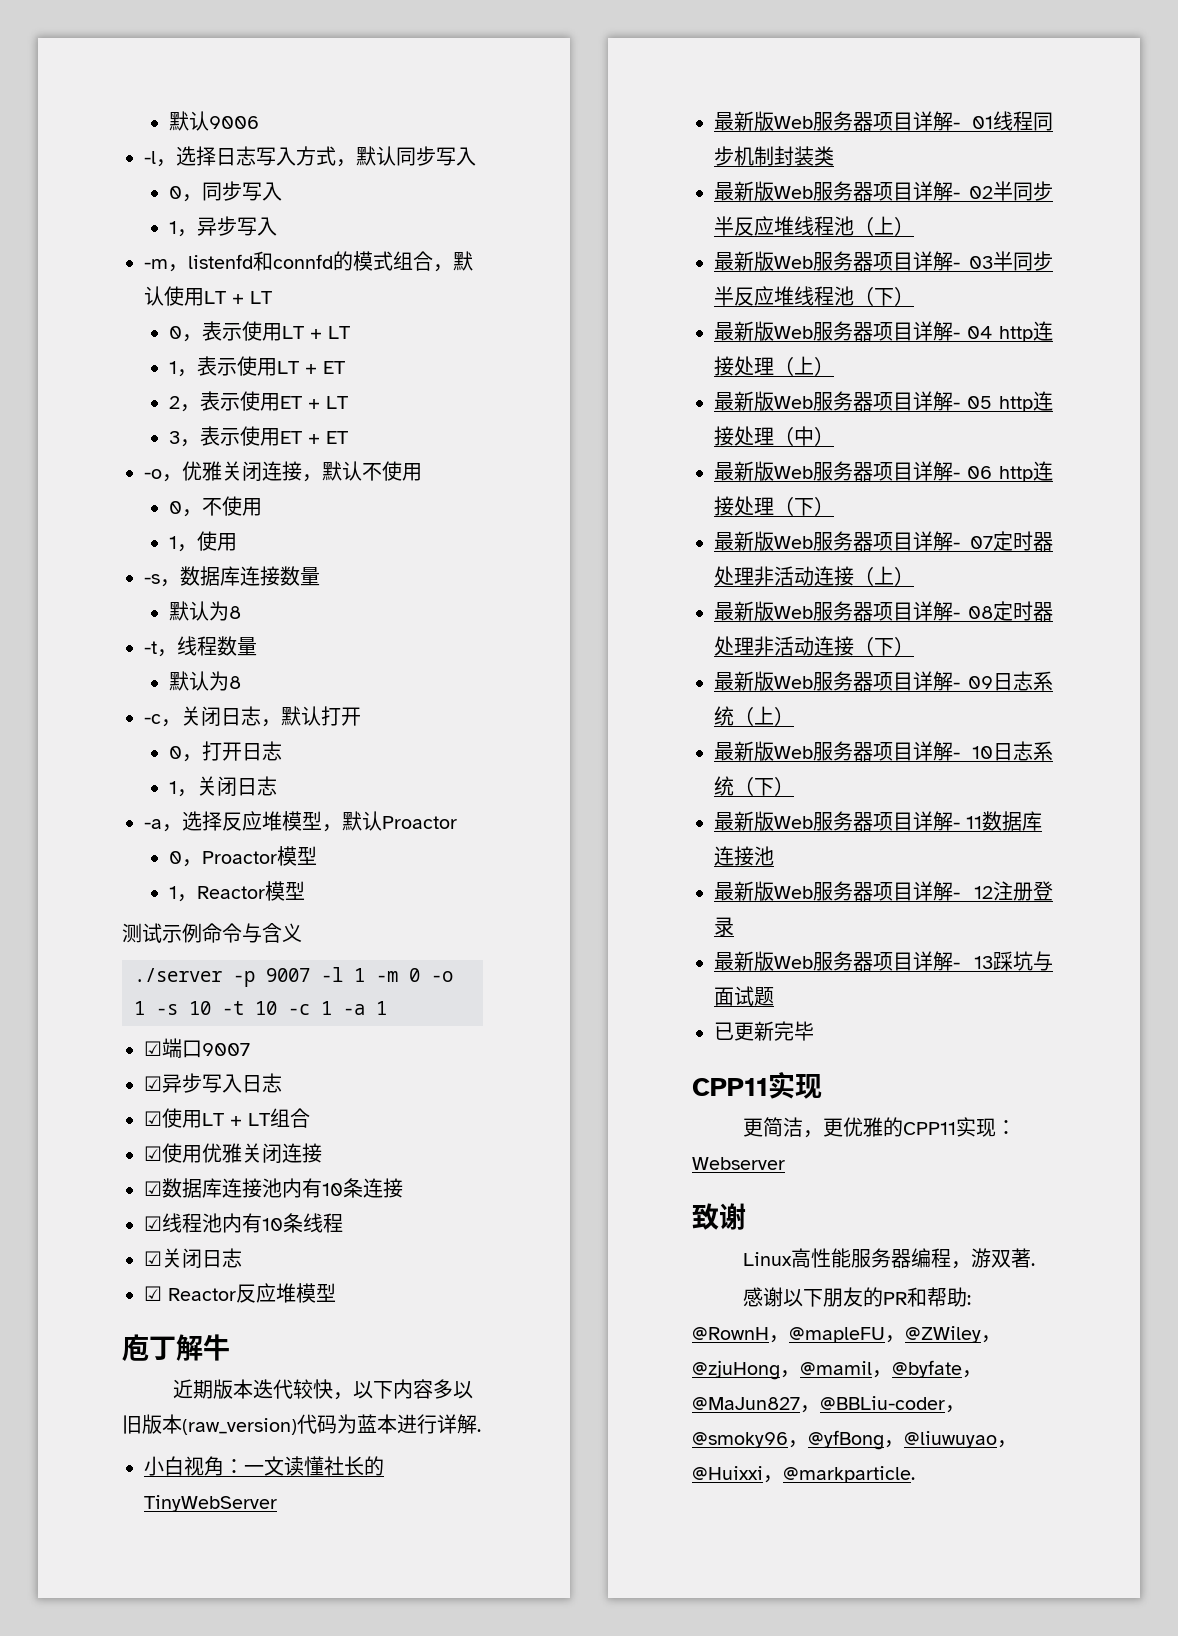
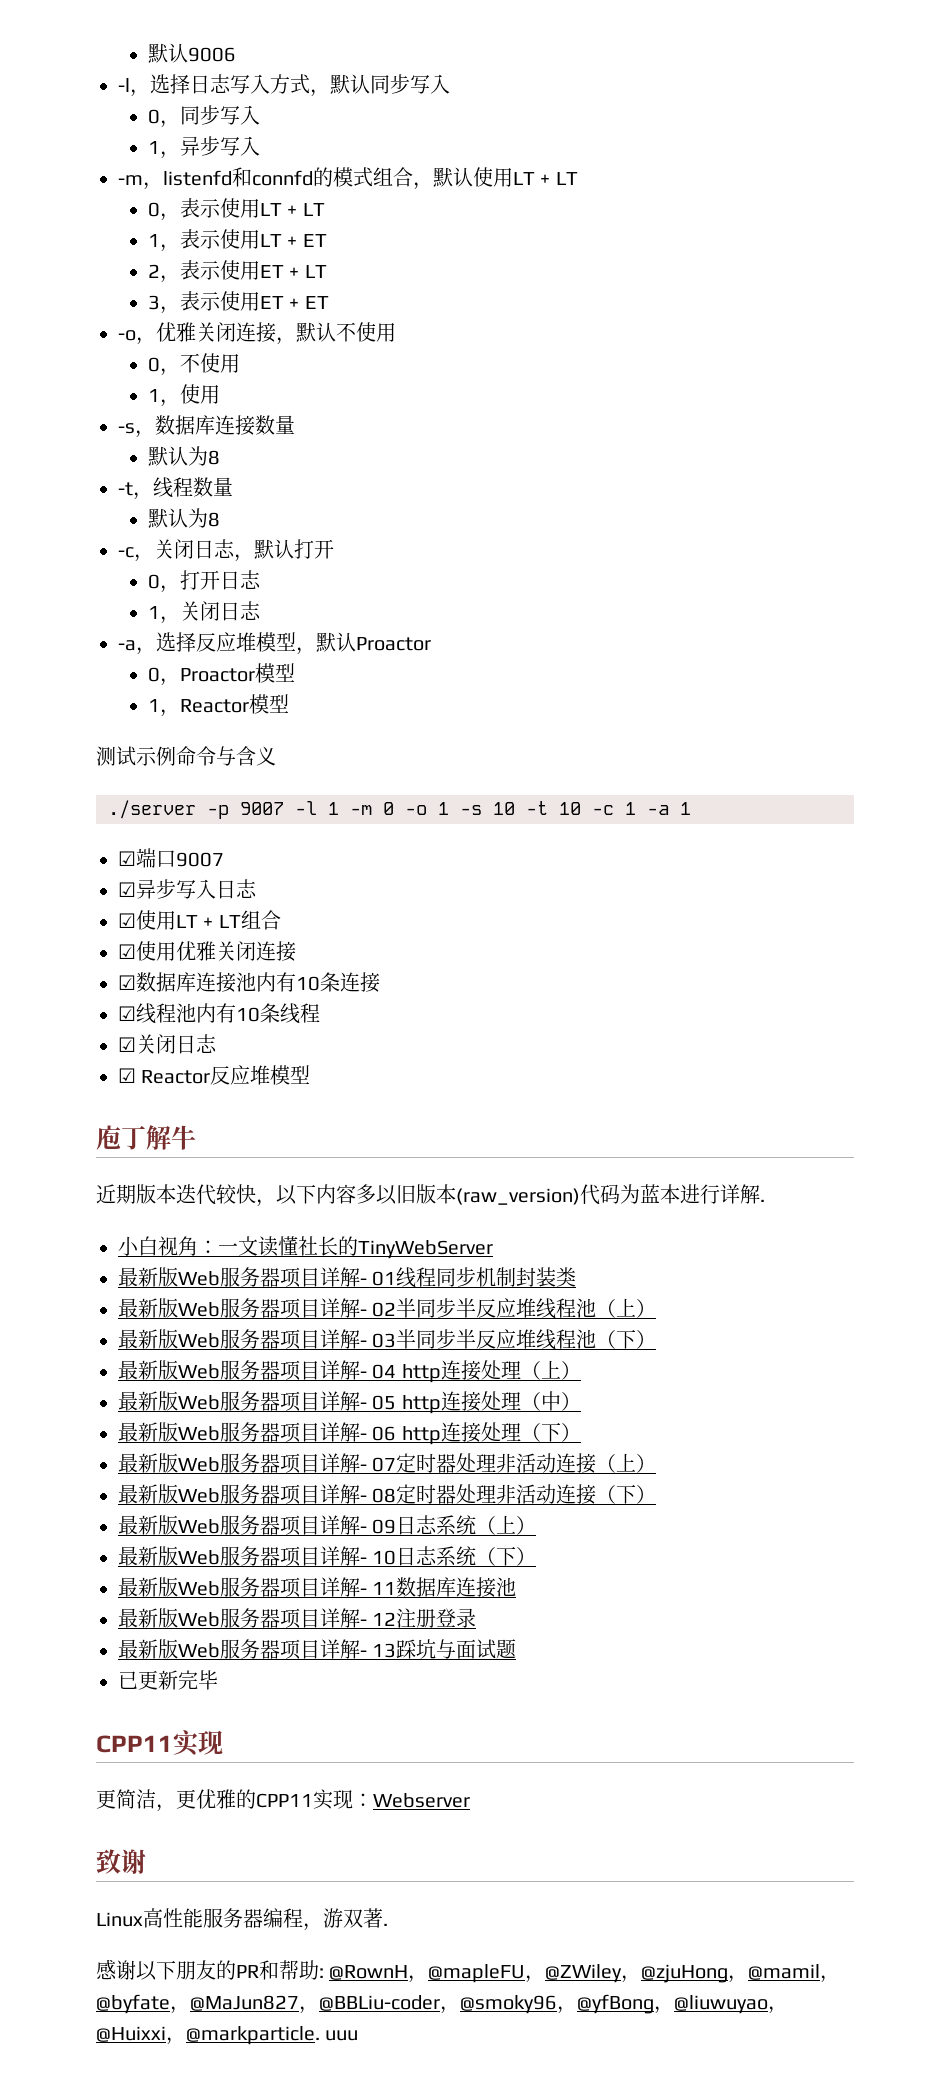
(915, 1474) none -> [325,2030,359,2041] uuu

